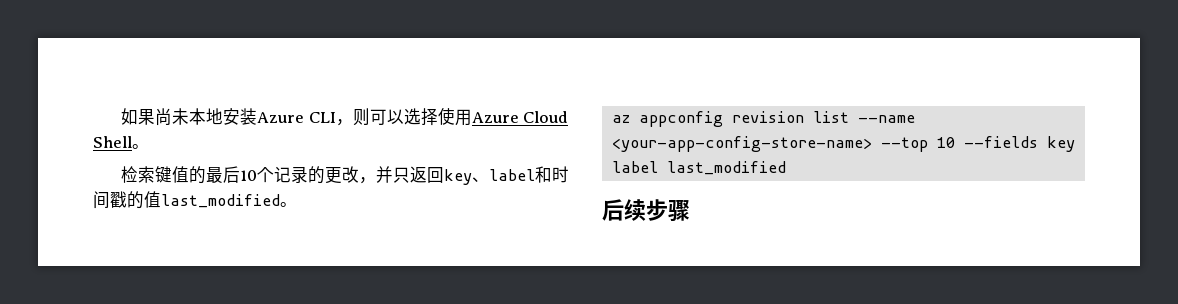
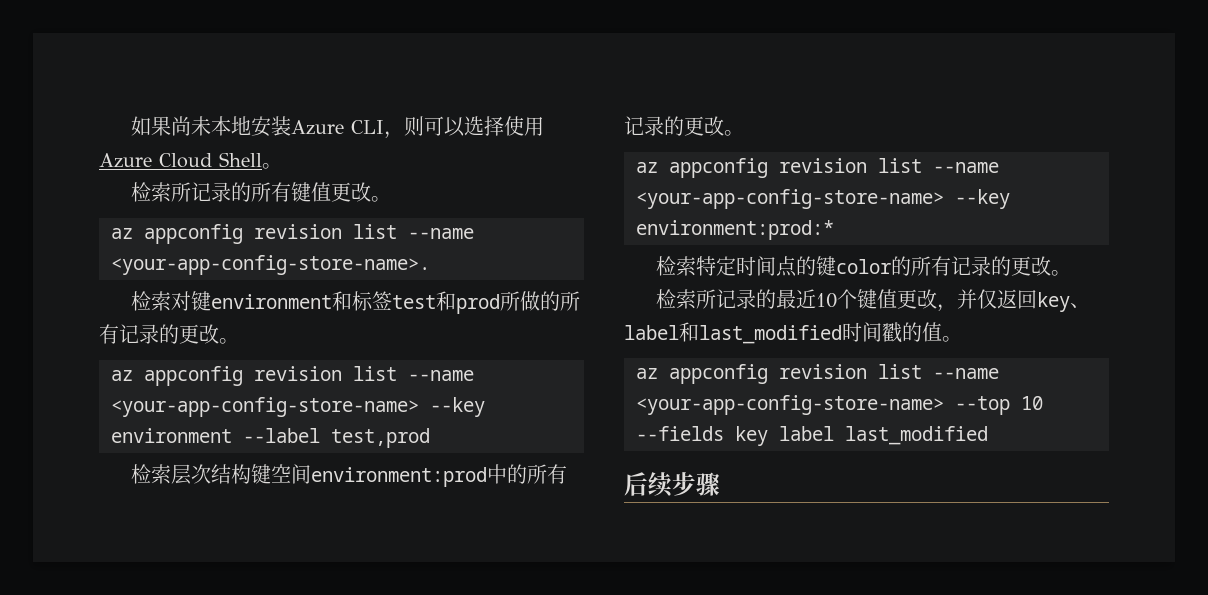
[155,166,411,184] 键值的最后10个记录的更改，并只 -> [170,182,391,202] [111,224,474,244] [111,255,430,275] [130,291,580,314] [99,324,239,344] [111,366,474,386] [111,397,485,417] [111,428,430,448] [130,464,567,487] [624,116,744,136] [636,158,999,178] [636,189,1010,209] [636,220,834,240] [655,256,1071,277] [655,289,997,312] 所记录的所有键值更改。 // az appconfig revision list --name <your-app-config-store-name>. // 检索对键environment和标签test和prod所做的所有记录的更改。 // az appconfig revision list --name <your-app-config-store-name> --key environment --label test,prod // 检索层次结构键空间environment:prod中的所有记录的更改。 // az appconfig revision list --name <your-app-config-store-name> --key environment:prod:* // 检索特定时间点的键color的所有记录的更改。 // 检索所记录的最近10个键值更改，并仅
(553, 174) none -> [699,325,842,344] last_modified
[161,194,280,208] last_modified -> (942, 332) none

